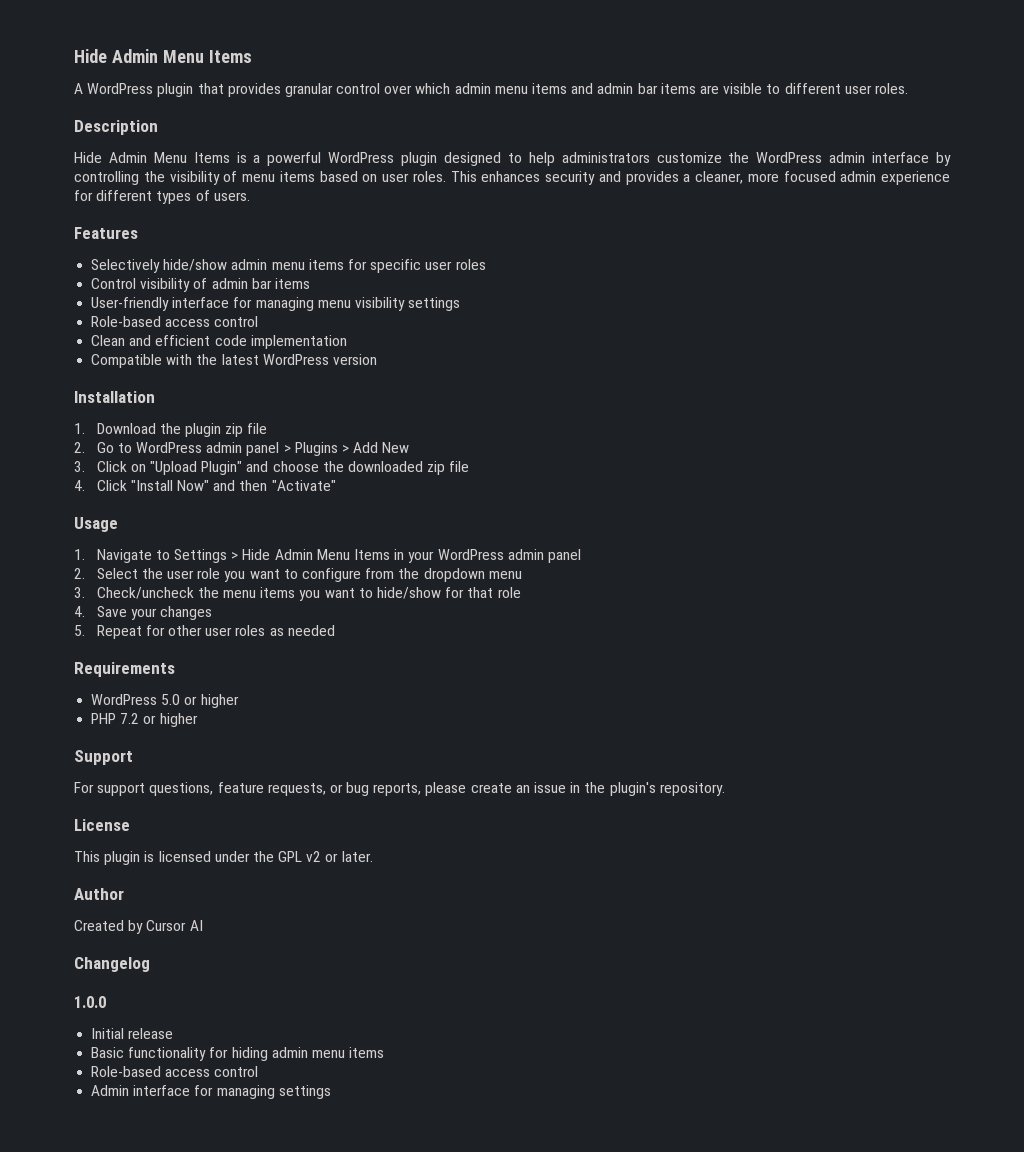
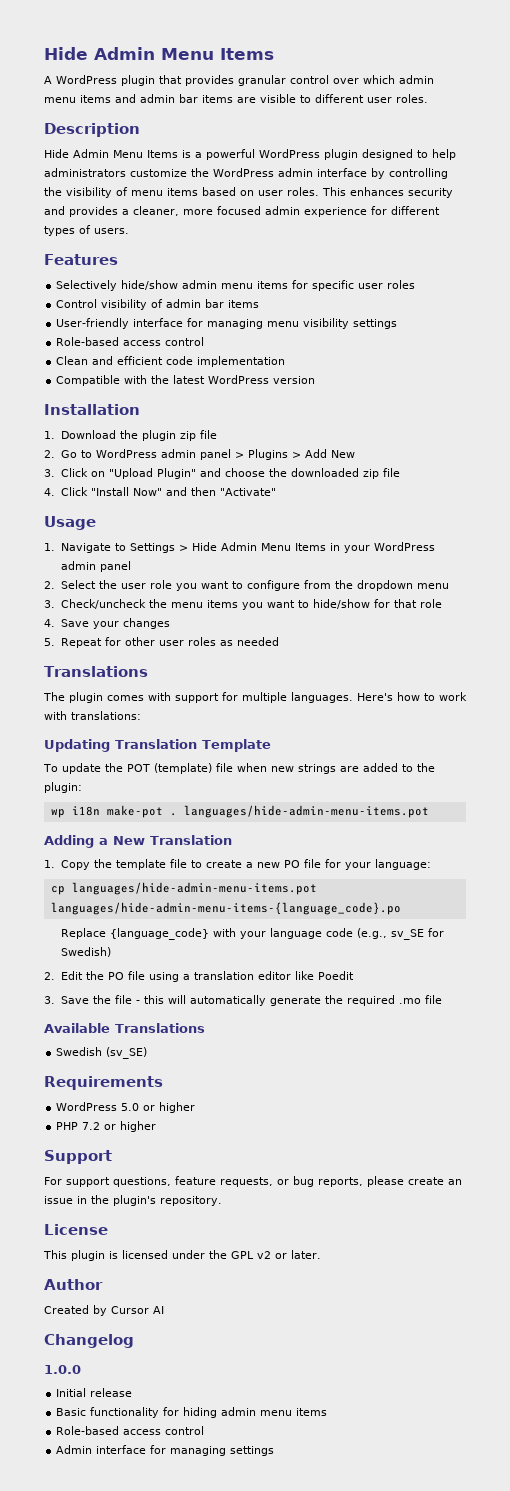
(335, 630) none -> [44,666,148,677] [43,692,467,703] [44,711,141,720] [44,739,271,752] [43,763,435,774] [44,782,82,793] [50,805,429,818] [44,835,232,848] [44,859,432,870] [50,882,317,895] [50,902,401,915] [61,928,445,940] [61,947,112,957] [44,971,355,982] [44,995,443,1006] [44,1023,205,1033] [56,1047,148,1059] // Translations // The plugin comes with support for multiple languages. Here's how to work with translations: // Updating Translation Template // To update the POT (template) file when new strings are added to the plugin: // wp i18n make-pot . languages/hide-admin-menu-items.pot // Adding a New Translation // 1. Copy the template file to create a new PO file for your language: // cp languages/hide-admin-menu-items.pot languages/hide-admin-menu-items-{language_code}.po // Replace {language_code} with your language code (e.g., sv_SE for Swedish) // 2. Edit the PO file using a translation editor like Poedit // 3. Save the file - this will automatically generate the required .mo file // Available Translations // Swedish (sv_SE)

